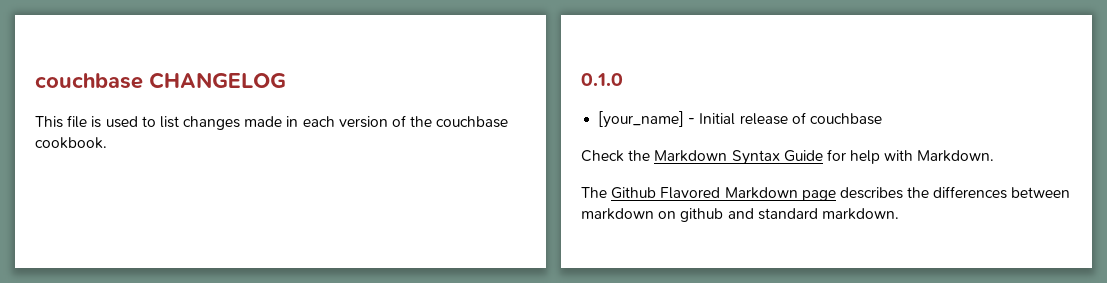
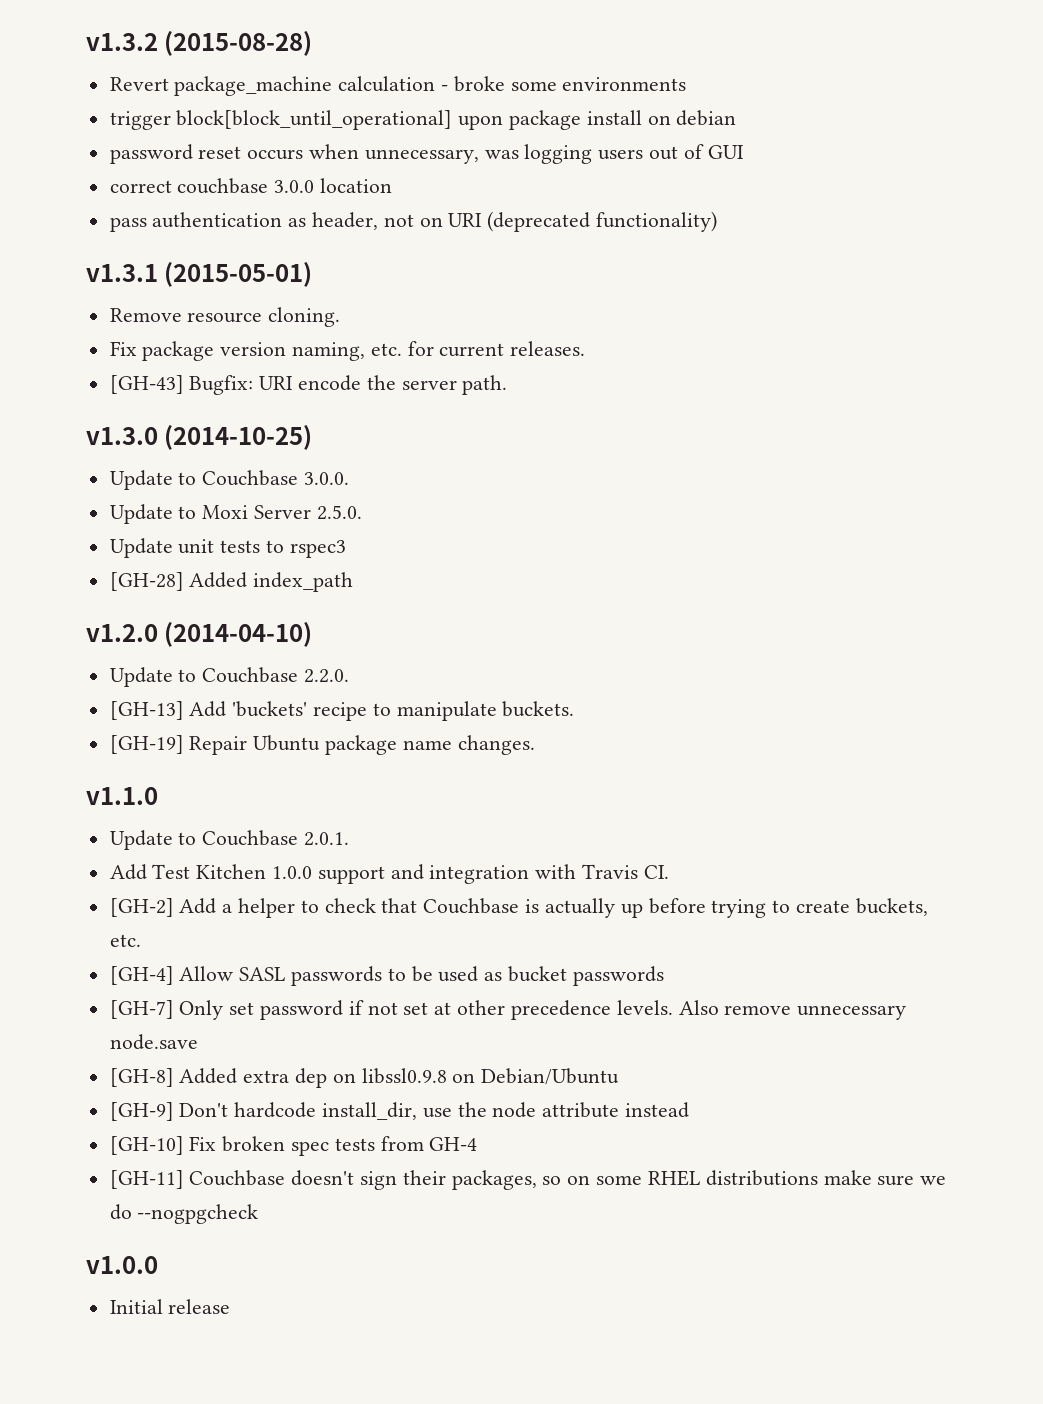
[35,72,286,89] [35,115,509,130] [35,137,107,149] [581,73,623,86] [598,111,882,128] [581,149,995,165] [581,186,1071,201] [581,208,899,222] couchbase CHANGELOG // This file is used to list changes made in each version of the couchbase cookbook. // 0.1.0 // [your_name] - Initial release of couchbase // Check the Markdown Syntax Guide for help with Markdown. // The Github Flavored Markdown page describes the differences between markdown on github and standard markdown. -> [86,31,313,56] [109,76,687,96] [109,110,737,130] [109,144,744,164] [109,178,393,194] [109,211,718,232] [86,262,313,287] [109,307,341,327] [109,341,586,361] [109,375,508,395] [86,425,313,450] [109,470,350,490] [109,504,362,524] [109,538,346,558] [109,572,354,592] [86,622,313,647] [109,667,350,687] [109,701,575,721] [109,735,535,755] [86,787,158,805] [109,830,350,850] [109,864,669,884] [109,898,928,918] [109,934,141,947] [109,966,664,986] [109,1000,907,1020] [109,1034,198,1050] [109,1068,620,1088] [109,1102,690,1121] [109,1136,478,1156] [109,1170,947,1190] [109,1204,259,1224] [86,1256,158,1274] [109,1299,231,1314] v1.3.2 (2015-08-28) // Revert package_machine calculation - broke some environments // trigger block[block_until_operational] upon package install on debian // password reset occurs when unnecessary, was logging users out of GUI // correct couchbase 3.0.0 location // pass authentication as header, not on URI (deprecated functionality) // v1.3.1 (2015-05-01) // Remove resource cloning. // Fix package version naming, etc. for current releases. // [GH-43] Bugfix: URI encode the server path. // v1.3.0 (2014-10-25) // Update to Couchbase 3.0.0. // Update to Moxi Server 2.5.0. // Update unit tests to rspec3 // [GH-28] Added index_path // v1.2.0 (2014-04-10) // Update to Couchbase 2.2.0. // [GH-13] Add 'buckets' recipe to manipulate buckets. // [GH-19] Repair Ubuntu package name changes. // v1.1.0 // Update to Couchbase 2.0.1. // Add Test Kitchen 1.0.0 support and integration with Travis CI. // [GH-2] Add a helper to check that Couchbase is actually up before trying to create buckets, etc. // [GH-4] Allow SASL passwords to be used as bucket passwords // [GH-7] Only set password if not set at other precedence levels. Also remove unnecessary node.save // [GH-8] Added extra dep on libssl0.9.8 on Debian/Ubuntu // [GH-9] Don't hardcode install_dir, use the node attribute instead // [GH-10] Fix broken spec tests from GH-4 // [GH-11] Couchbase doesn't sign their packages, so on some RHEL distributions make sure we do --nogpgcheck // v1.0.0 // Initial release

